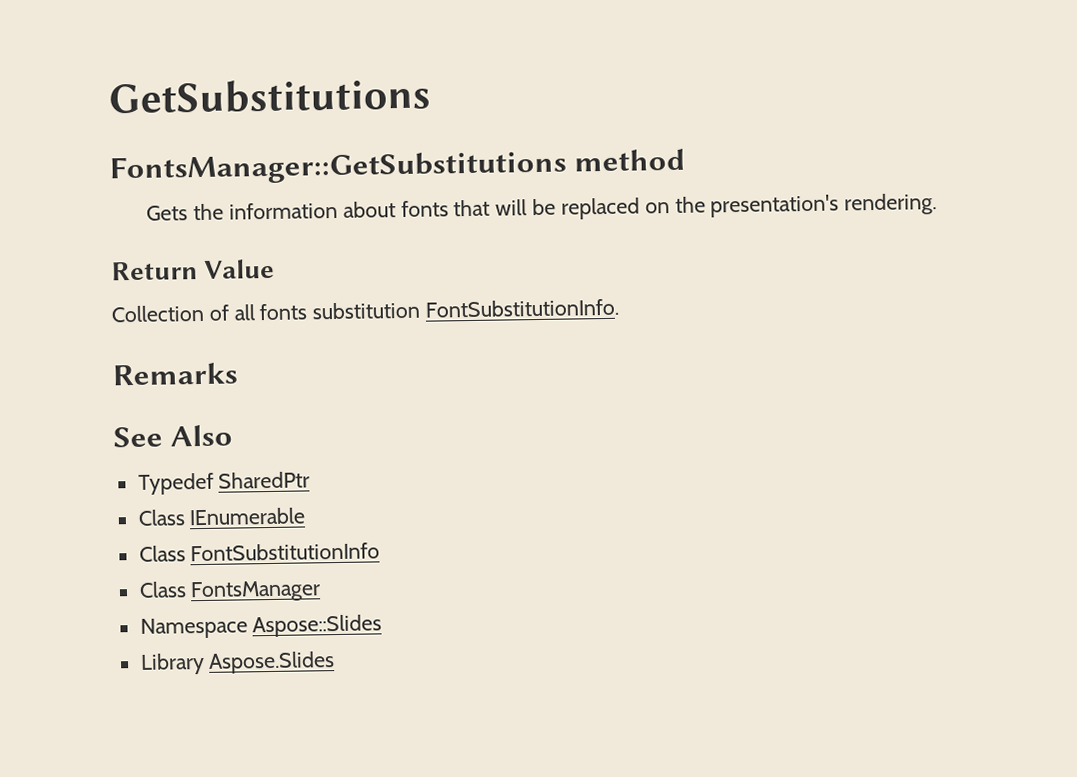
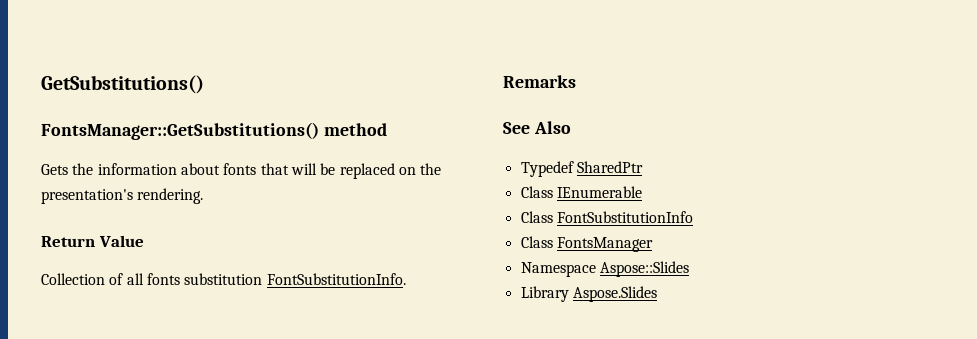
[108,77,431,115] [109,150,567,186] GetSubstitutions // FontsManager::GetSubstitutions -> [41,75,204,94] [41,122,319,140] GetSubstitutions() // FontsManager::GetSubstitutions()

